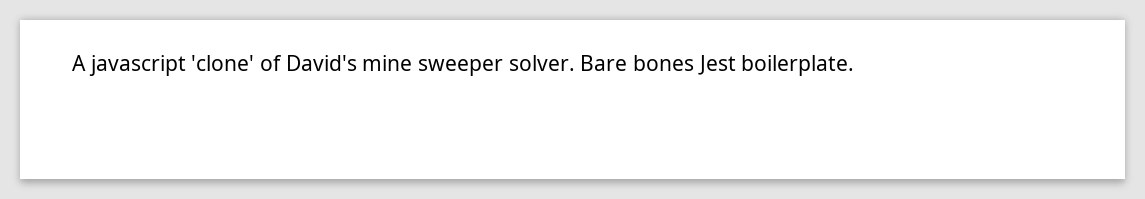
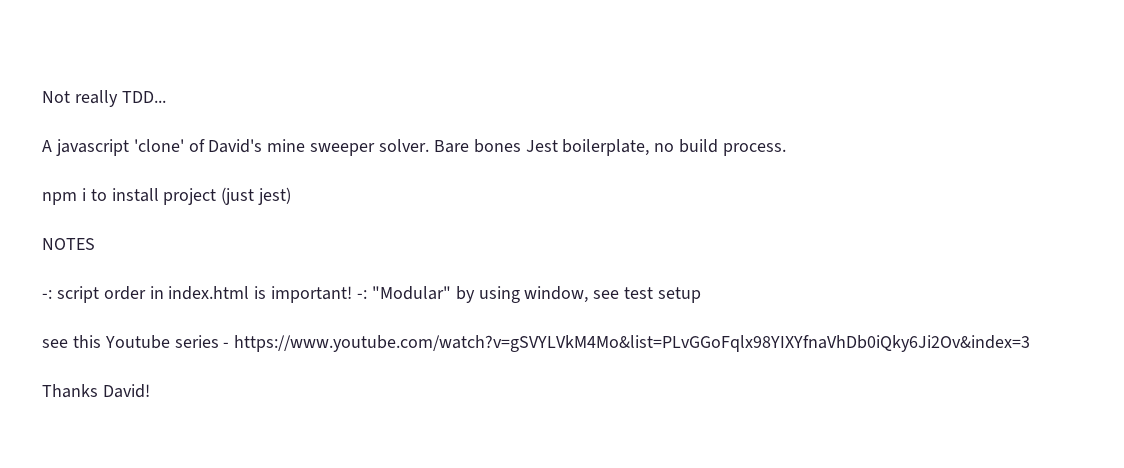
(72, 63) none -> [42,90,166,107] Not really TDD... //
[741,55,855,76] boilerplate. -> [562,139,787,156] [42,187,292,205] [42,238,95,250] [42,286,702,303] [42,335,1031,352] [42,384,150,398] boilerplate, no build process. // npm i to install project (just jest) // NOTES // -: script order in index.html is important! -: "Modular" by using window, see test setup // see this Youtube series - https://www.youtube.com/watch?v=gSVYLVkM4Mo&list=PLvGGoFqlx98YIXYfnaVhDb0iQky6Ji2Ov&index=3 // Thanks David!

